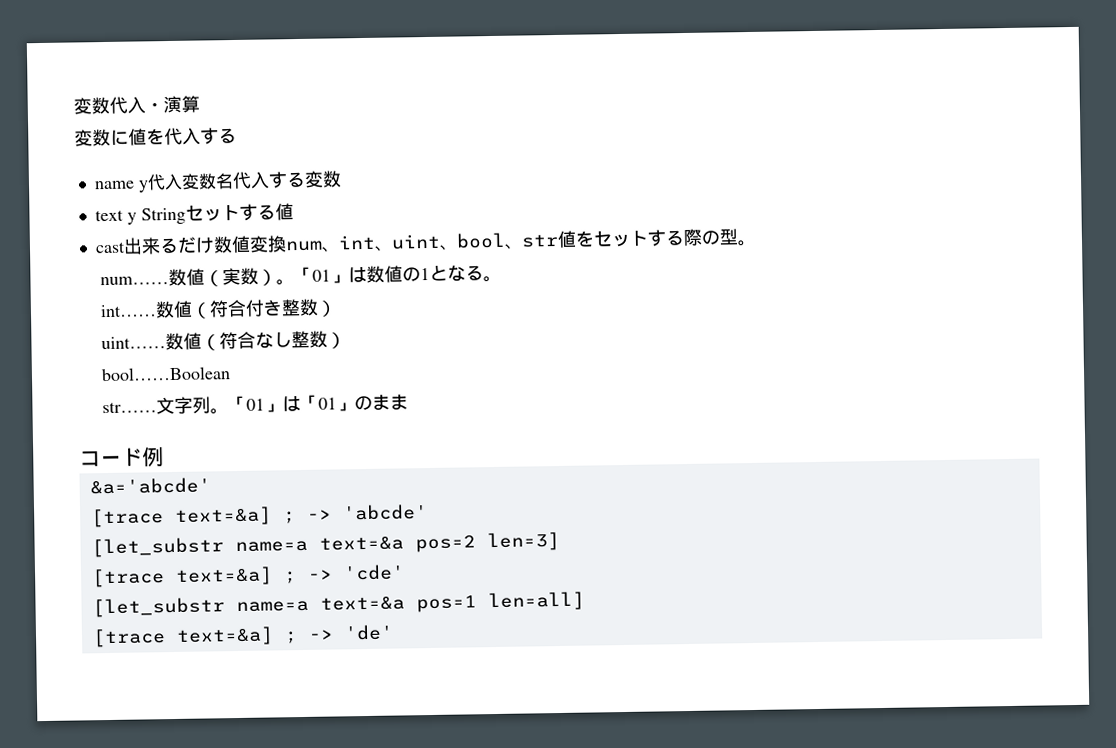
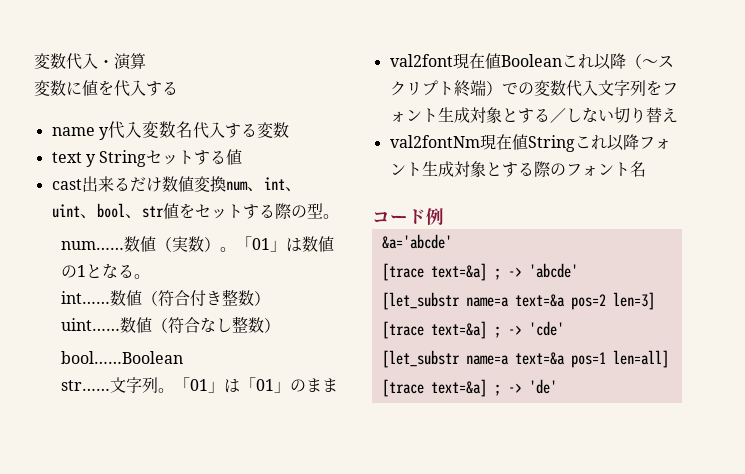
(409, 402) none -> [389,53,674,70] [389,80,678,97] [389,107,678,123] [389,134,671,152] [389,161,646,177] // val2font現在値Booleanこれ以降（〜スクリプト終端）での変数代入文字列をフォント生成対象とする／しない切り替え // val2fontNm現在値Stringこれ以降フォント生成対象とする際のフォント名

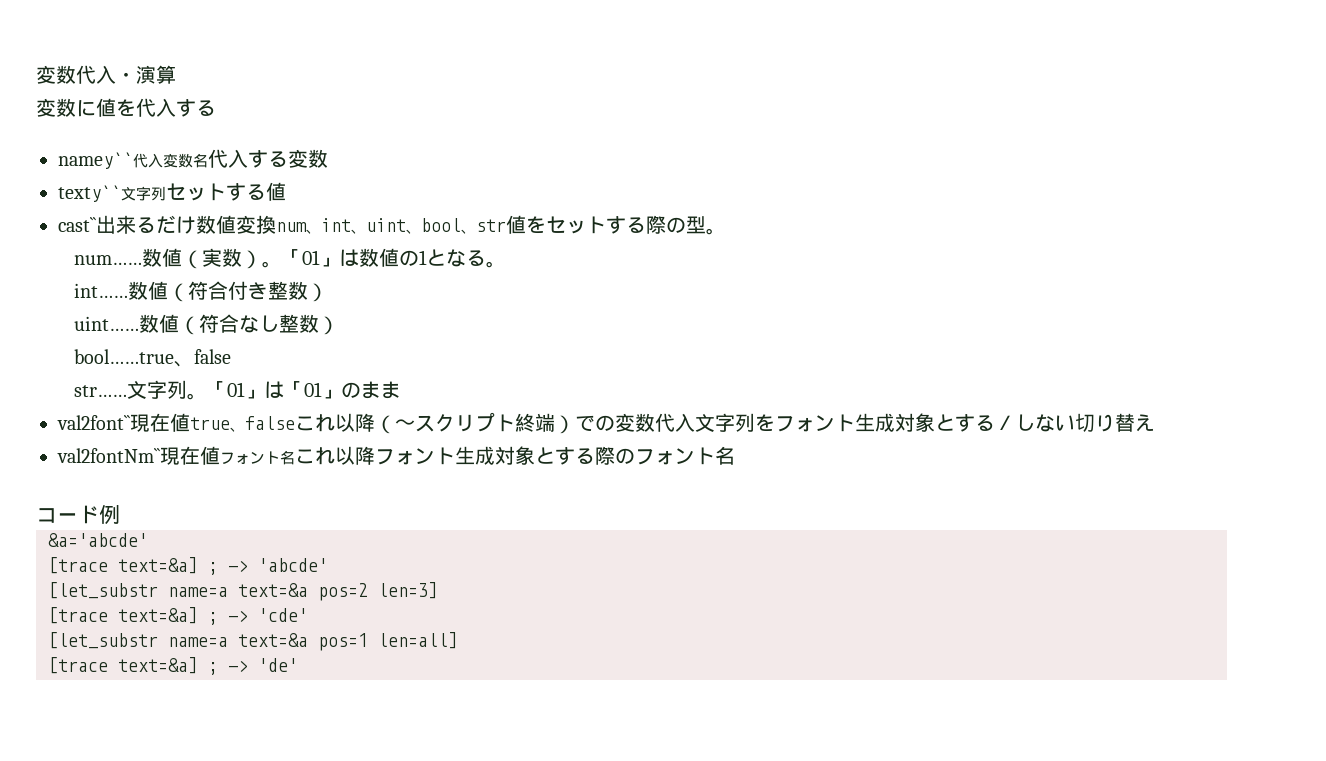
[51,127,109,140] name y -> [58,152,133,169] namey``
[51,150,147,167] text y String -> [58,185,166,202] texty``文字列
[51,179,82,190] cast -> [58,217,97,232] cast``
[61,351,184,364] bool……Boolean -> [73,349,231,367] bool……true、false
[389,53,562,69] val2font現在値Boolean -> [57,413,295,432] val2font``現在値true、false
[389,134,575,152] val2fontNm現在値String -> [57,446,295,465] val2fontNm``現在値フォント名

